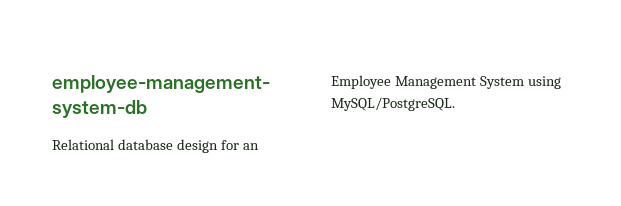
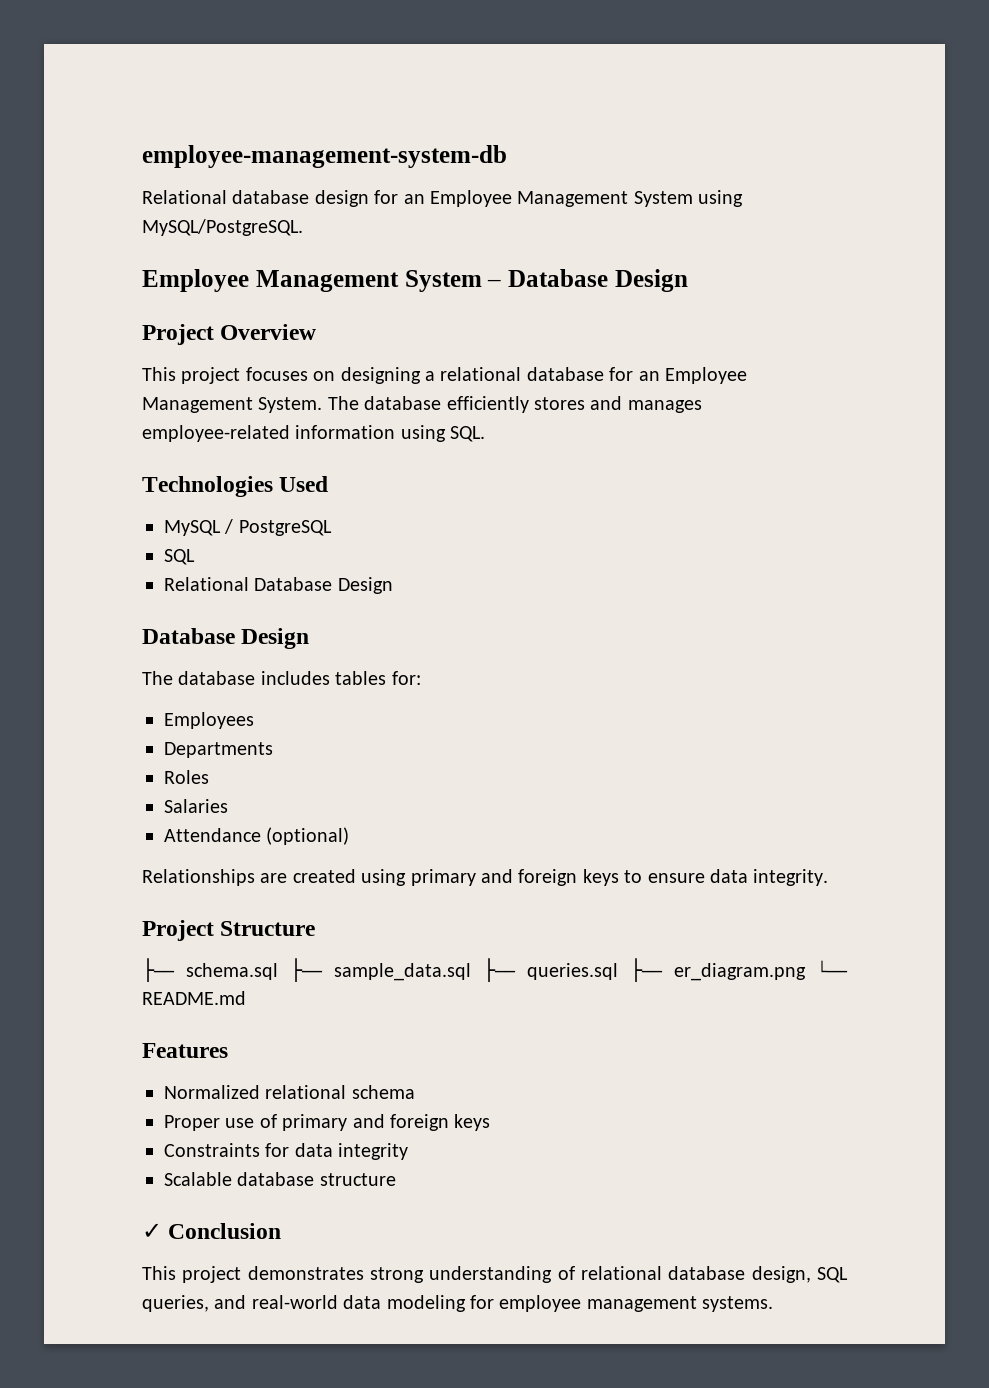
(455, 104) none -> [142,269,688,292] [142,324,317,345] [142,367,747,384] [142,396,702,413] [142,425,486,442] [142,476,329,497] [164,519,332,536] [164,549,195,565] [164,577,393,594] [142,628,310,649] [142,671,421,685] [164,712,254,729] [164,742,273,758] [164,770,209,784] [164,799,228,813] [164,827,350,845] [142,869,829,886] [142,920,316,941] [142,958,848,982] [142,991,246,1005] [142,1043,228,1058] [164,1085,415,1099] [164,1114,491,1131] [164,1143,409,1160] [164,1172,396,1186] [142,1223,282,1239] [142,1266,849,1283] [142,1295,774,1312] // Employee Management System – Database Design // Project Overview // This project focuses on designing a relational database for an Employee Management System. The database efficiently stores and manages employee-related information using SQL. // Technologies Used // MySQL / PostgreSQL // SQL // Relational Database Design // Database Design // The database includes tables for: // Employees // Departments // Roles // Salaries // Attendance (optional) // Relationships are created using primary and foreign keys to ensure data integrity. // Project Structure // ├── schema.sql ├── sample_data.sql ├── queries.sql ├── er_diagram.png └── README.md // Features // Normalized relational schema // Proper use of primary and foreign keys // Constraints for data integrity // Scalable database structure // ✓ Conclusion // This project demonstrates strong understanding of relational database design, SQL queries, and real-world data modeling for employee management systems.

